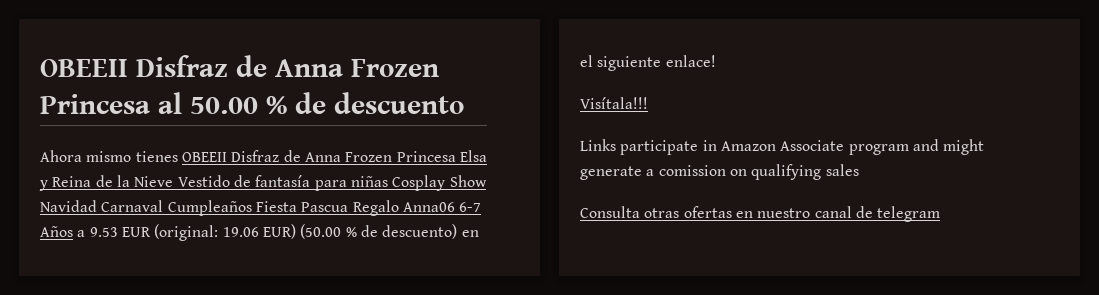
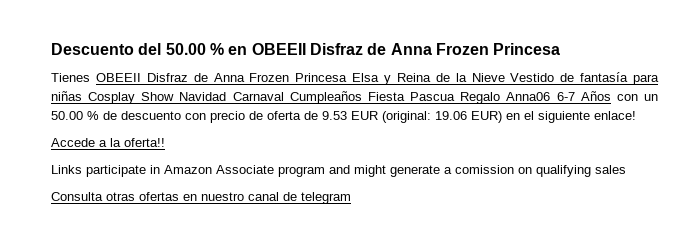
[40,55,439,77] [40,92,464,114] [40,150,178,162] OBEEII Disfraz de Anna Frozen Princesa al 50.00 % de descuento // Ahora mismo tienes -> [51,43,561,55] [51,73,90,82] Descuento del 50.00 % en OBEEII Disfraz de Anna Frozen Princesa // Tienes
[77,230,86,237] a -> [616,94,658,101] [51,111,318,123] con un 50.00 % de descuento con precio de oferta de
[300,224,458,239] (50.00 % de descuento) -> (502, 117) none
[580,97,648,109] Visítala!!! -> [51,138,165,147] Accede a la oferta!!

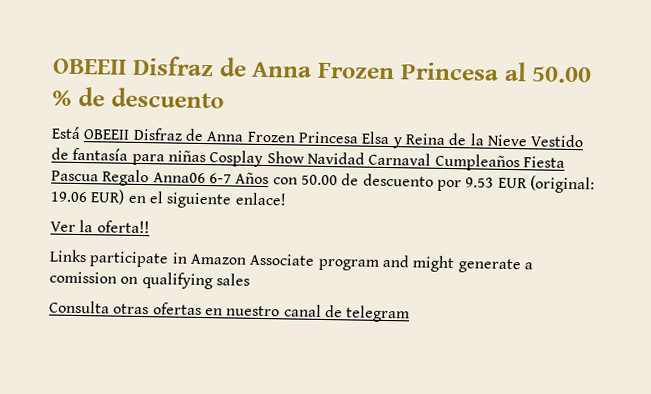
[51,43,561,55] [51,73,90,82] Descuento del 50.00 % en OBEEII Disfraz de Anna Frozen Princesa // Tienes -> [52,55,593,84] [52,86,224,109] [51,126,81,140] OBEEII Disfraz de Anna Frozen Princesa al 50.00 % de descuento // Está
[644,94,658,101] [51,111,318,123] un 50.00 % de descuento con precio de oferta de -> [300,173,462,192] 50.00 de descuento por
[51,138,107,147] Accede a -> [50,221,76,232] Ver

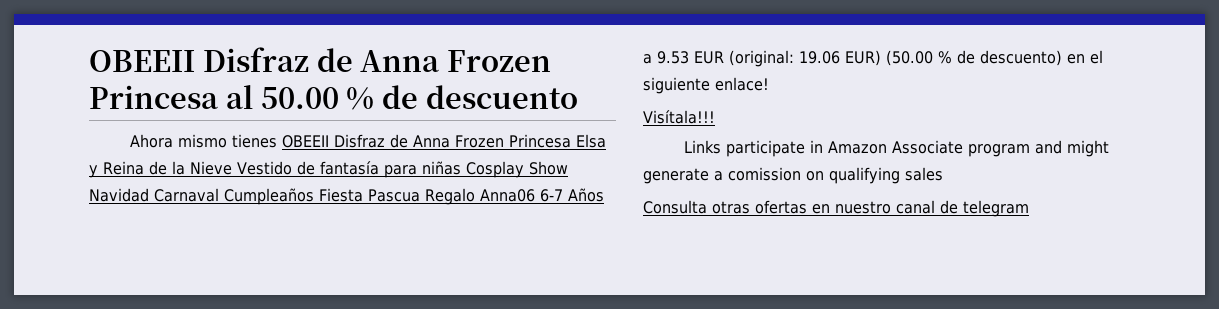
[51,126,81,140] Está -> [129,134,277,148] Ahora mismo tienes
[272,173,462,192] con 50.00 de descuento por -> [643,54,652,64] a
(126, 197) none -> [886,50,1062,66] (50.00 % de descuento)
[50,220,150,234] Ver la oferta!! -> [643,110,715,124] Visítala!!!

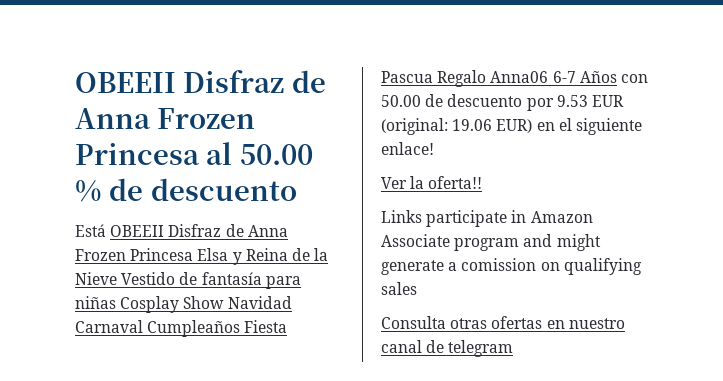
[129,134,277,148] Ahora mismo tienes -> [75,224,106,237] Está
[643,54,652,64] a -> [620,74,648,83] [381,94,554,111] con 50.00 de descuento por
[886,50,1062,66] (50.00 % de descuento) -> (533, 126) none
[643,110,715,124] Visítala!!! -> [381,176,483,189] Ver la oferta!!

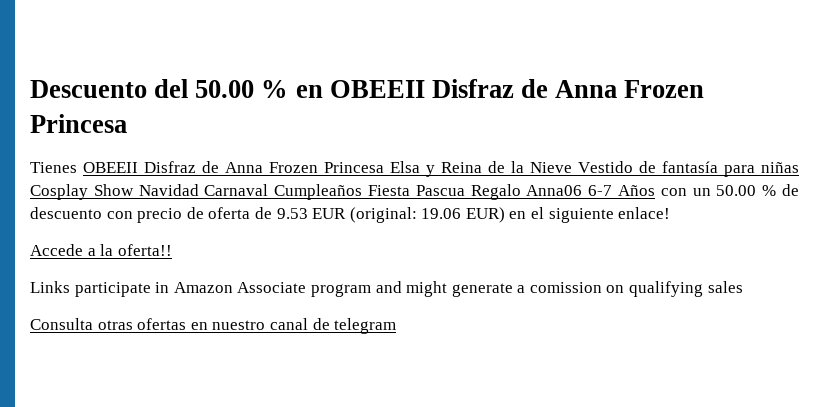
[75,70,326,93] [75,108,256,129] [75,142,313,165] [75,178,297,202] [75,224,106,237] OBEEII Disfraz de Anna Frozen Princesa al 50.00 % de descuento // Está -> [30,79,705,98] [30,114,127,133] [30,162,77,173] Descuento del 50.00 % en OBEEII Disfraz de Anna Frozen Princesa // Tienes
[381,94,554,111] 50.00 de descuento por -> [692,184,799,196] [30,207,272,223] un 50.00 % de descuento con precio de oferta de
[381,177,407,189] Ver -> [30,244,96,256] Accede a

